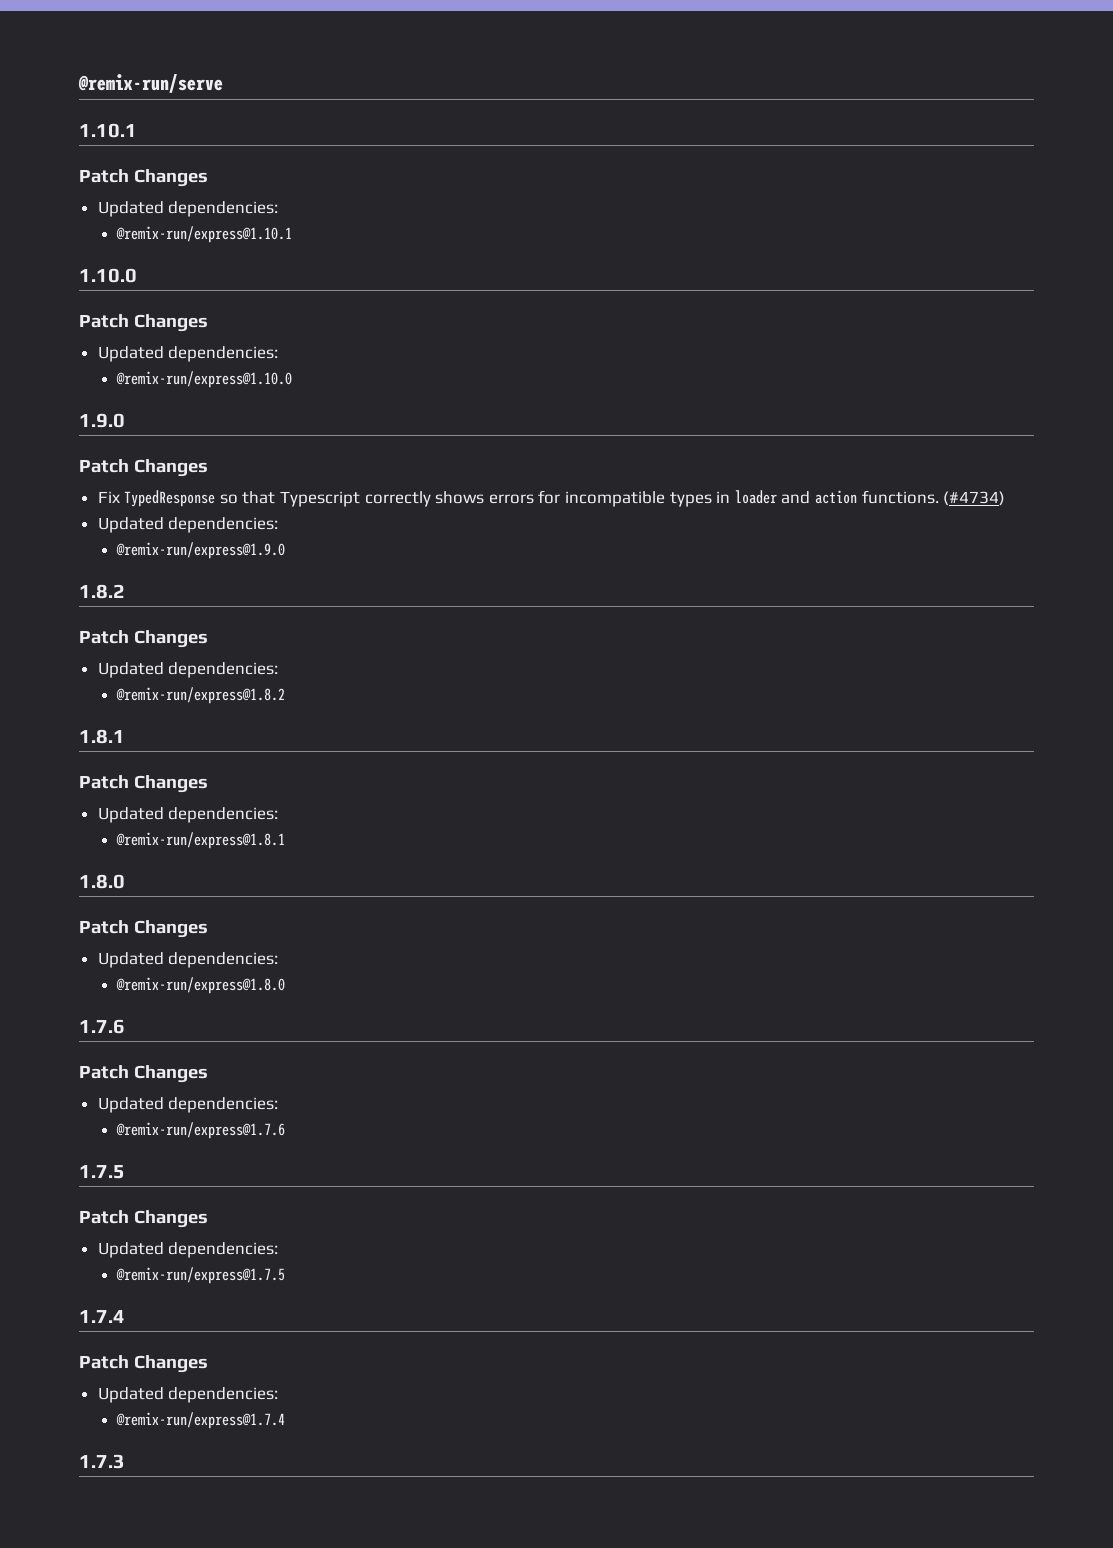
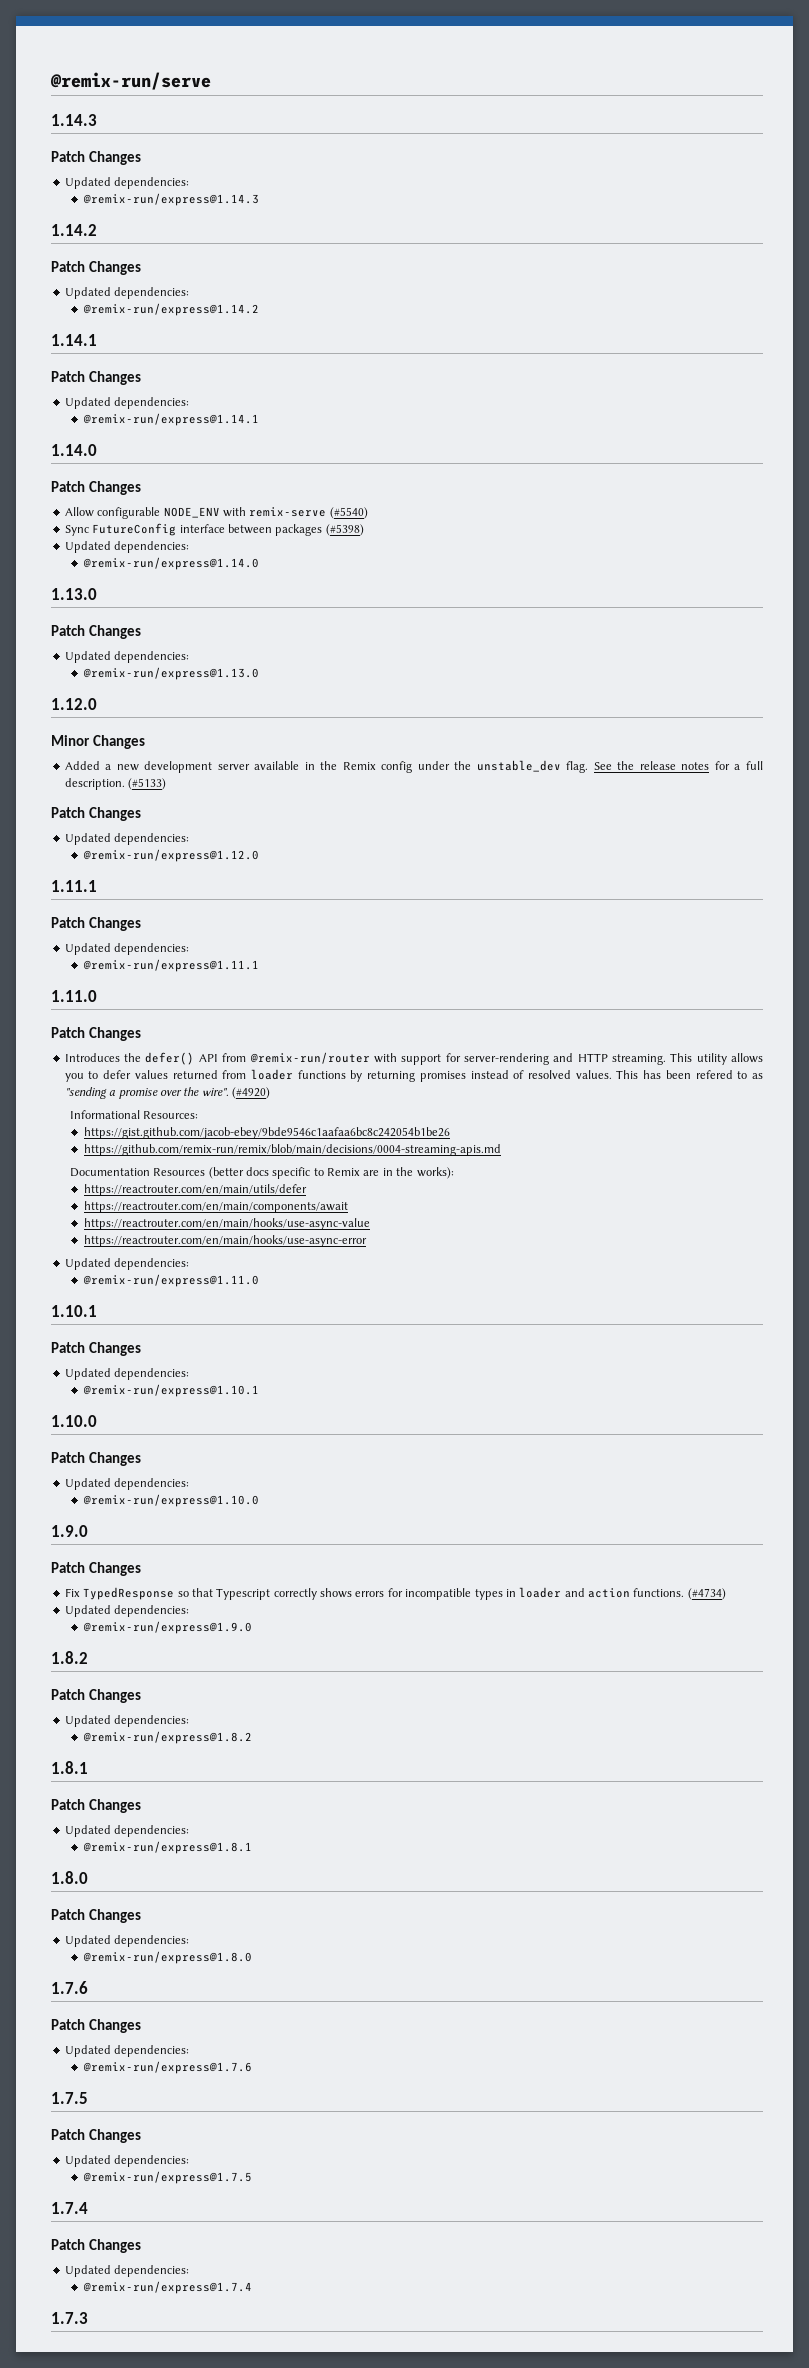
(223, 83) none -> [51,114,97,126] [51,151,141,165] [64,177,190,189] [82,193,259,206] [51,224,97,236] [51,261,141,275] [64,287,190,299] [82,303,259,316] [51,334,97,346] [51,371,141,385] [64,397,190,409] [82,413,259,426] [51,444,97,456] [51,481,141,495] [64,507,368,519] [64,523,364,536] [64,541,190,553] [82,557,259,570] [51,588,97,600] [51,625,141,639] [64,651,190,663] [82,667,259,680] [51,698,97,710] [51,735,145,749] [64,760,764,773] [64,778,167,790] [51,807,141,821] [64,833,190,845] [82,849,259,862] [51,880,97,892] [51,917,141,931] [64,943,190,955] [82,959,259,972] [51,990,97,1002] [51,1027,141,1041] [64,1052,764,1065] [64,1069,763,1082] [64,1087,270,1099] [69,1110,199,1119] [83,1127,450,1139] [83,1144,501,1156] [69,1167,454,1179] [83,1184,307,1196] [83,1201,348,1213] [83,1218,370,1230] [83,1235,367,1247] [64,1258,190,1270] [82,1274,259,1287] // 1.14.3 // Patch Changes // Updated dependencies: // @remix-run/express@1.14.3 // 1.14.2 // Patch Changes // Updated dependencies: // @remix-run/express@1.14.2 // 1.14.1 // Patch Changes // Updated dependencies: // @remix-run/express@1.14.1 // 1.14.0 // Patch Changes // Allow configurable NODE_ENV with remix-serve (#5540) // Sync FutureConfig interface between packages (#5398) // Updated dependencies: // @remix-run/express@1.14.0 // 1.13.0 // Patch Changes // Updated dependencies: // @remix-run/express@1.13.0 // 1.12.0 // Minor Changes // Added a new development server available in the Remix config under the unstable_dev flag. See the release notes for a full description. (#5133) // Patch Changes // Updated dependencies: // @remix-run/express@1.12.0 // 1.11.1 // Patch Changes // Updated dependencies: // @remix-run/express@1.11.1 // 1.11.0 // Patch Changes // Introduces the defer() API from @remix-run/router with support for server-rendering and HTTP streaming. This utility allows you to defer values returned from loader functions by returning promises instead of resolved values. This has been refered to as "sending a promise over the wire". (#4920) // Informational Resources: // https://gist.github.com/jacob-ebey/9bde9546c1aafaa6bc8c242054b1be26 // https://github.com/remix-run/remix/blob/main/decisions/0004-streaming-apis.md // Documentation Resources (better docs specific to Remix are in the works): // https://reactrouter.com/en/main/utils/defer // https://reactrouter.com/en/main/components/await // https://reactrouter.com/en/main/hooks/use-async-value // https://reactrouter.com/en/main/hooks/use-async-error // Updated dependencies: // @remix-run/express@1.11.0

